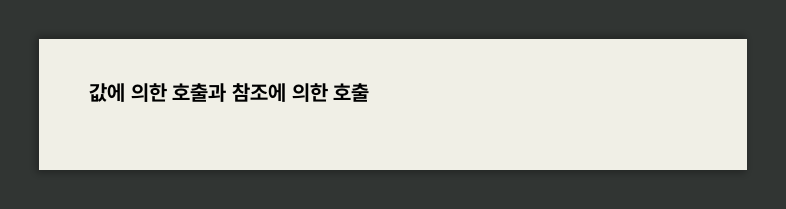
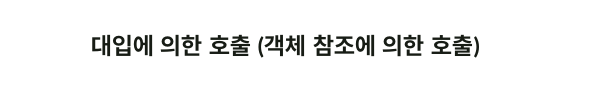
[89,83,227,102] 값에 의한 호출과 -> [91,34,307,58] 대입에 의한 호출 (객체
[333,83,370,102] 호출 -> [430,34,480,58] 호출)

